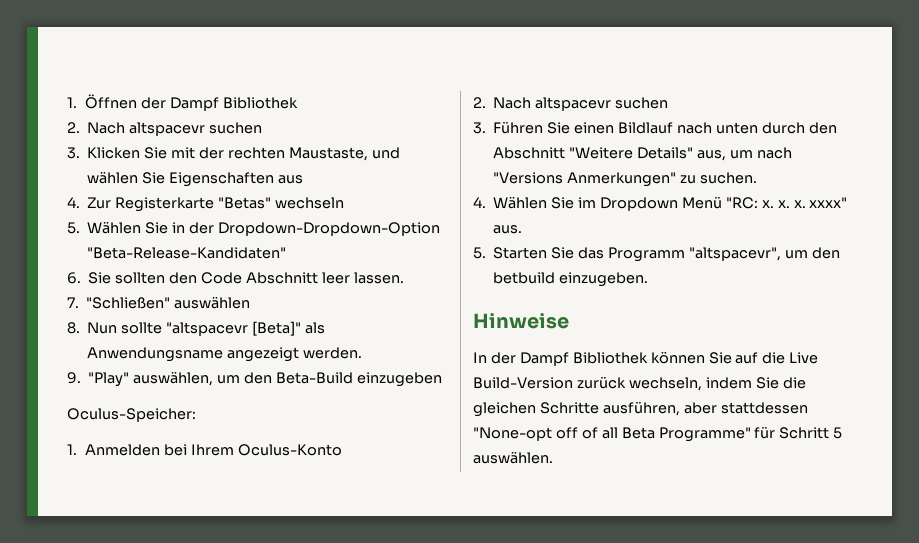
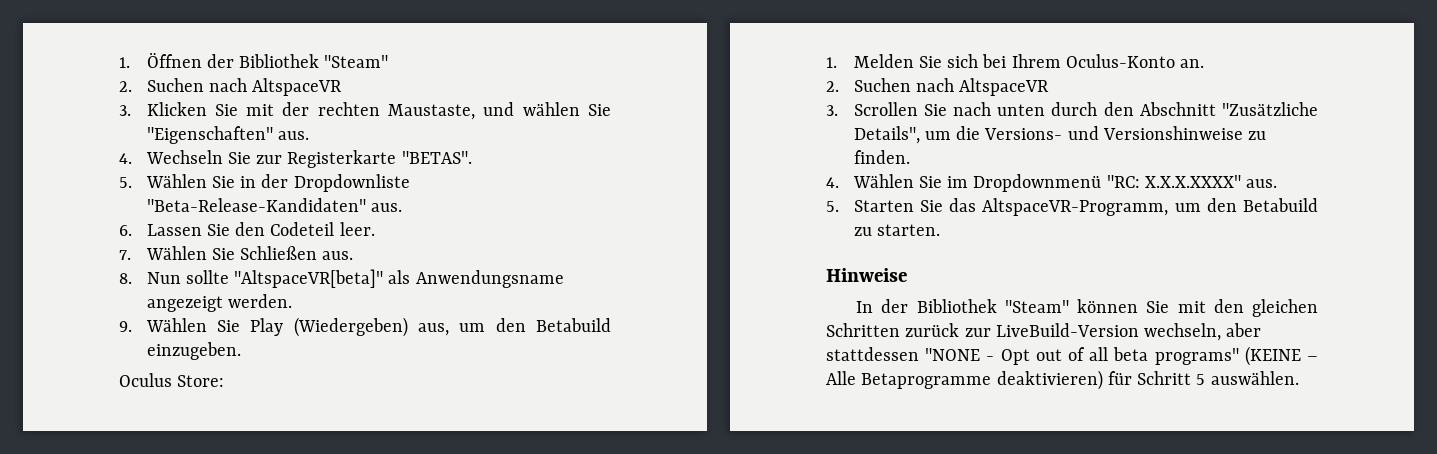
[169,97,298,111] [67,122,263,136] Dampf Bibliothek // 2. Nach altspacevr suchen -> [239,54,389,68] [119,78,343,96] Bibliothek "Steam" // 2. Suchen nach AltspaceVR
[169,172,303,187] [67,197,344,212] Eigenschaften aus // 4. Zur Registerkarte "Betas" wechseln -> [146,126,309,144] [119,150,472,168] "Eigenschaften" aus. // 4. Wechseln Sie zur Registerkarte "BETAS".
[217,222,440,236] Dropdown-Dropdown-Option -> [293,174,410,192] Dropdownliste
(287, 253) none -> [370,203,402,212] aus.
[88,272,404,284] [67,296,251,309] Sie sollten den Code Abschnitt leer lassen. // 7. "Schließen" auswählen -> [146,222,375,236] [119,246,354,260] Lassen Sie den Codeteil leer. // 7. Wählen Sie Schließen aus.
[166,321,301,336] "altspacevr [Beta]" -> [234,269,384,288] "AltspaceVR[beta]"
[88,371,442,387] [67,408,196,422] [67,444,160,456] "Play" auswählen, um den Beta-Build einzugeben // Oculus-Speicher: // 1. Anmelden -> [145,317,611,337] [146,342,241,360] [119,373,225,387] [826,54,979,68] Wählen Sie Play (Wiedergeben) aus, um den Betabuild einzugeben. // Oculus Store: // 1. Melden Sie sich
[473,97,669,111] [473,121,673,134] // 2. Nach altspacevr suchen // 3. Führen Sie einen Bildlauf -> [1180,59,1205,68] [826,78,1050,96] [826,102,947,116] an. // 2. Suchen nach AltspaceVR // 3. Scrollen Sie
[569,147,792,161] [493,172,757,187] [473,196,848,211] "Weitere Details" aus, um nach "Versions Anmerkungen" zu suchen. // 4. Wählen Sie im Dropdown Menü "RC: x. x. x. xxxx" -> [1222,102,1318,116] [853,126,1267,144] [853,150,910,164] [826,174,1241,192] "Zusätzliche Details", um die Versions- und Versionshinweise zu finden. // 4. Wählen Sie im Dropdownmenü "RC: X.X.X.XXXX"
[607,247,840,262] [493,272,649,287] [473,313,569,329] [473,351,819,366] [473,376,806,391] [473,401,808,417] [473,427,751,442] Programm "altspacevr", um den betbuild einzugeben. // Hinweise // In der Dampf Bibliothek können Sie auf die Live Build-Version zurück wechseln, indem Sie die gleichen Schritte ausführen, aber stattdessen "None-opt off of all Beta Programme" -> [982,198,1318,216] [853,224,940,236] [826,268,907,282] [856,299,1318,317] [826,323,1262,341] [826,346,1318,366] [826,370,1103,390] AltspaceVR-Programm, um den Betabuild zu starten. // Hinweise // In der Bibliothek "Steam" können Sie mit den gleichen Schritten zurück zur LiveBuild-Version wechseln, aber stattdessen "NONE - Opt out of all beta programs" (KEINE – Alle Betaprogramme deaktivieren)

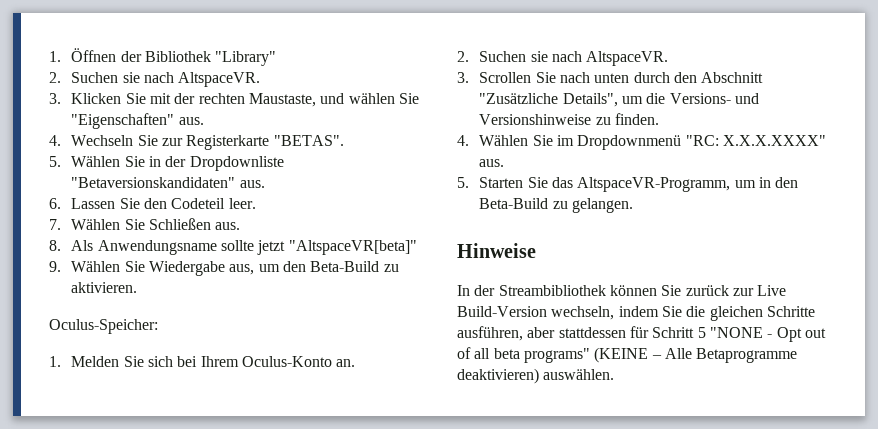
[324,55,389,68] [119,78,343,96] "Steam" // 2. Suchen nach AltspaceVR -> [215,51,277,66] [49,72,261,87] "Library" // 2. Suchen sie nach AltspaceVR.
[146,198,366,212] "Beta-Release-Kandidaten" -> [71,177,236,188] "Betaversionskandidaten"
[146,269,564,288] [146,294,292,312] Nun sollte "AltspaceVR[beta]" als Anwendungsname angezeigt werden. -> [71,240,417,255] Als Anwendungsname sollte jetzt "AltspaceVR[beta]"
[250,317,408,337] Play (Wiedergeben) -> [149,261,226,276] Wiedergabe
[535,318,611,332] [146,342,241,360] [119,373,225,387] Betabuild einzugeben. // Oculus Store: -> [310,261,399,272] [71,282,138,293] [49,319,158,334] Beta-Build zu aktivieren. // Oculus-Speicher:
[915,78,1050,96] nach AltspaceVR -> [530,51,669,66] sie nach AltspaceVR.
[1206,198,1318,212] [853,224,940,236] [826,268,907,282] [856,299,1318,317] [826,323,1262,341] [826,347,919,361] den Betabuild zu starten. // Hinweise // In der Bibliothek "Steam" können Sie mit den gleichen Schritten zurück zur LiveBuild-Version wechseln, aber stattdessen -> [758,177,799,188] [479,198,634,213] [457,243,536,258] [457,285,787,296] [457,306,815,321] [457,326,706,341] in den Beta-Build zu gelangen. // Hinweise // In der Streambibliothek können Sie zurück zur Live Build-Version wechseln, indem Sie die gleichen Schritte ausführen, aber stattdessen für Schritt 5
[1107,371,1206,385] für Schritt 5 -> (539, 376) none

